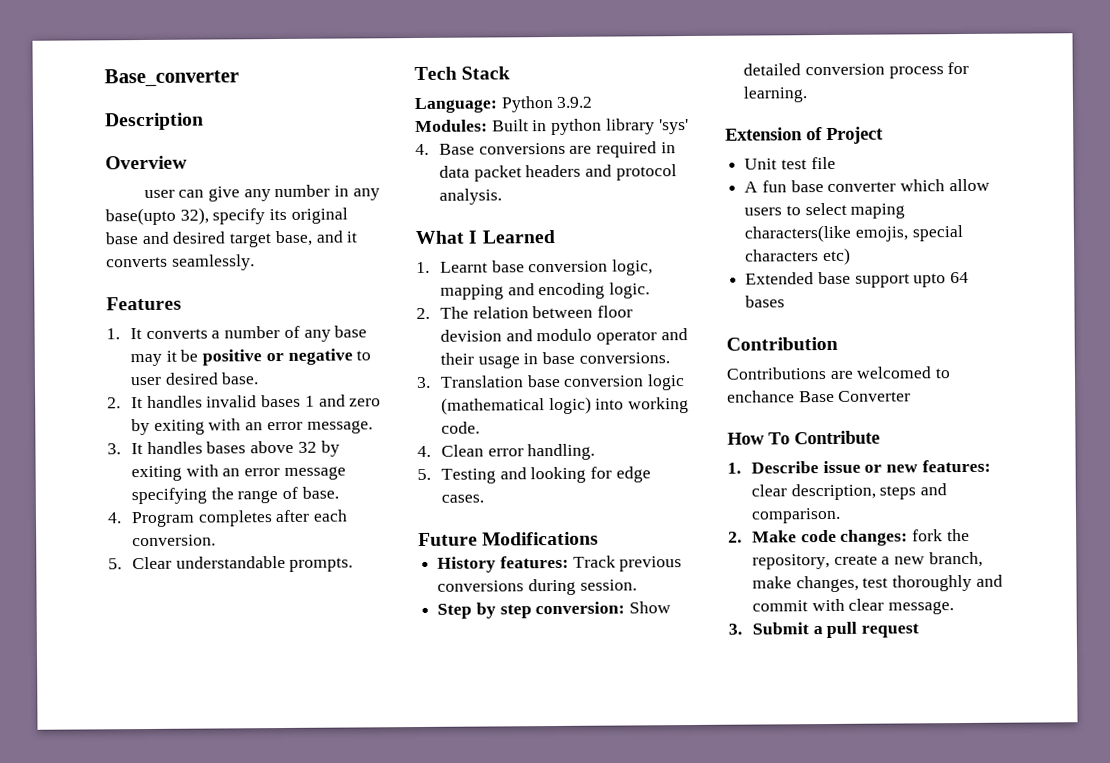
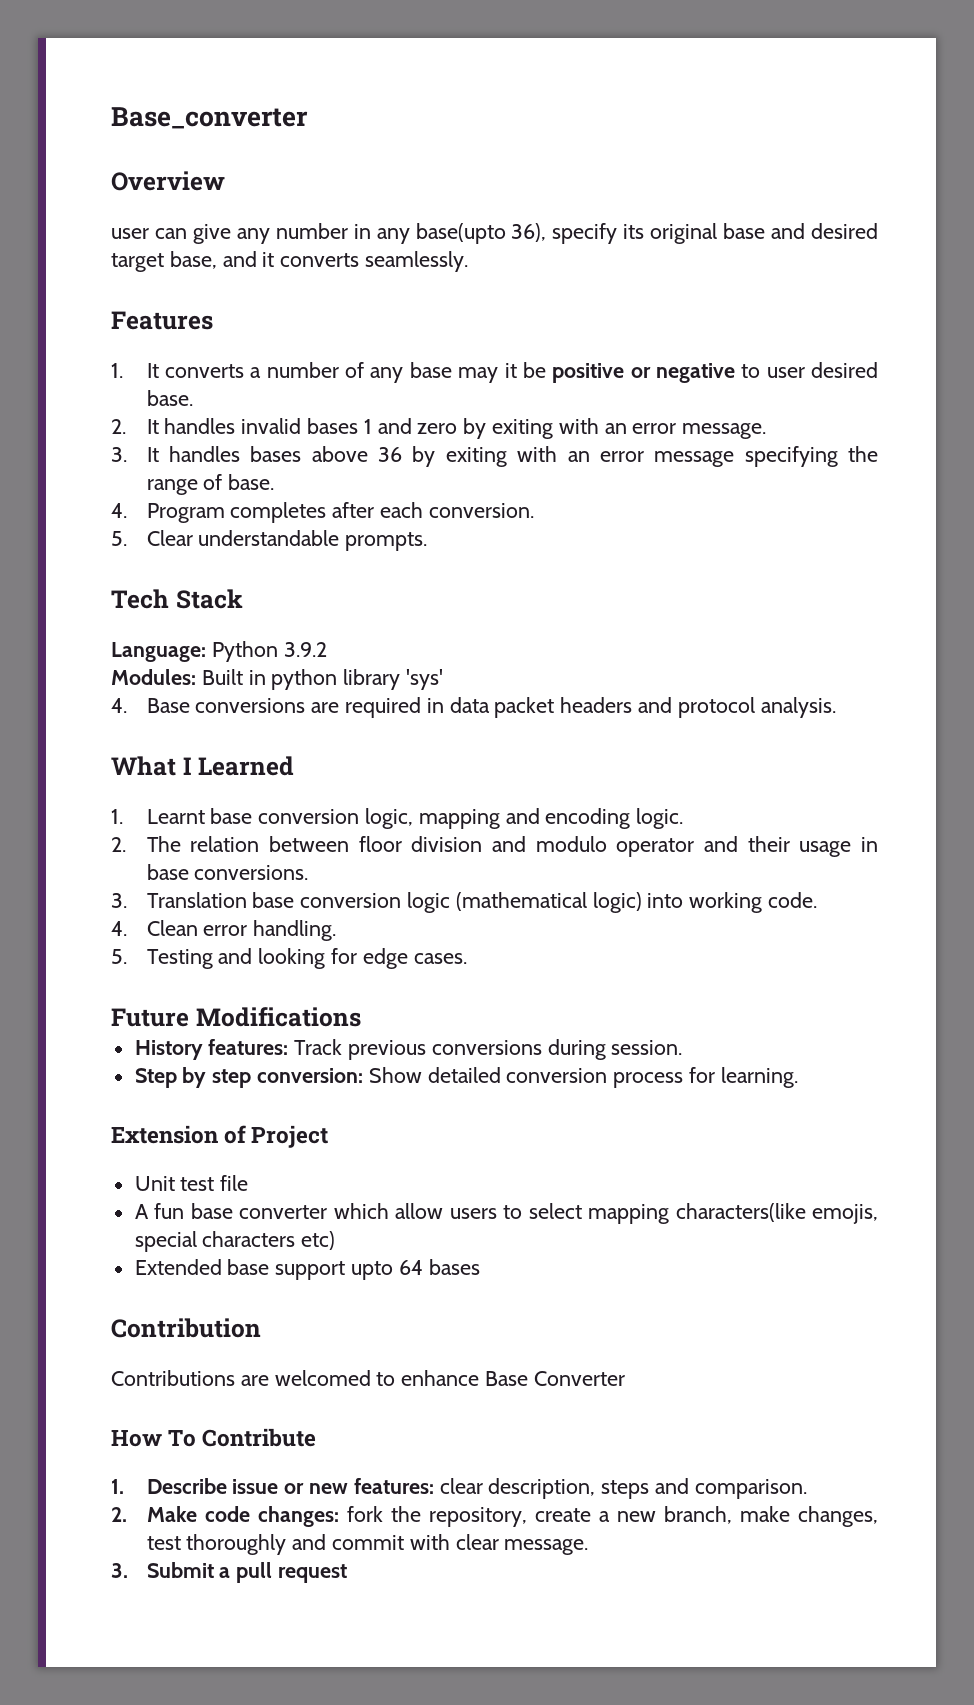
[105,112,204,131] // Description -> (308, 118) none
[179,207,209,225] 32), -> [511,223,547,242] 36),
[297,441,317,453] 32 -> [378,447,403,462] 36
[439,329,502,342] devision -> [411,836,483,852] division
[850,203,906,219] maping -> [588,1204,670,1224] mapping
[727,390,795,403] enchance -> [401,1370,480,1386] enhance

